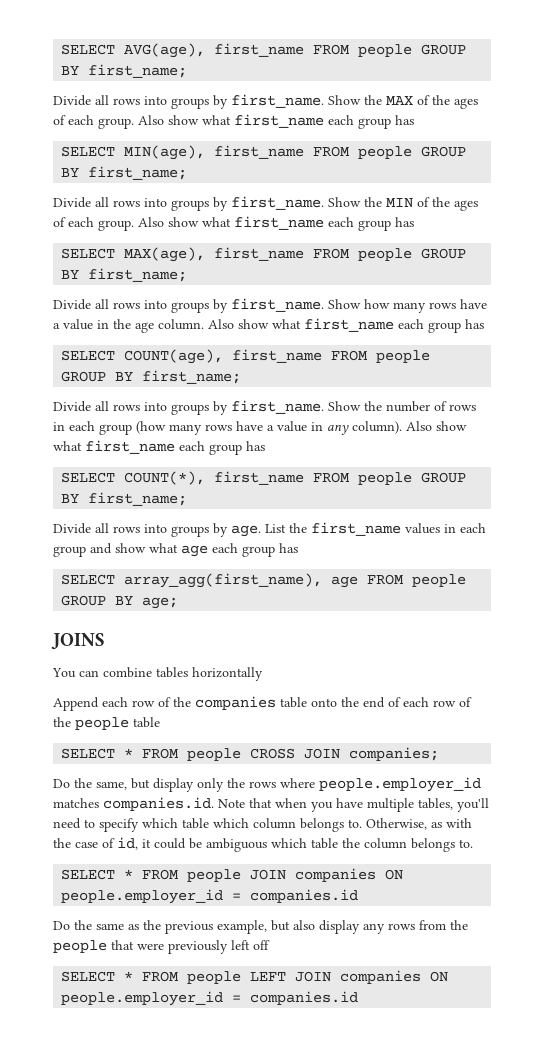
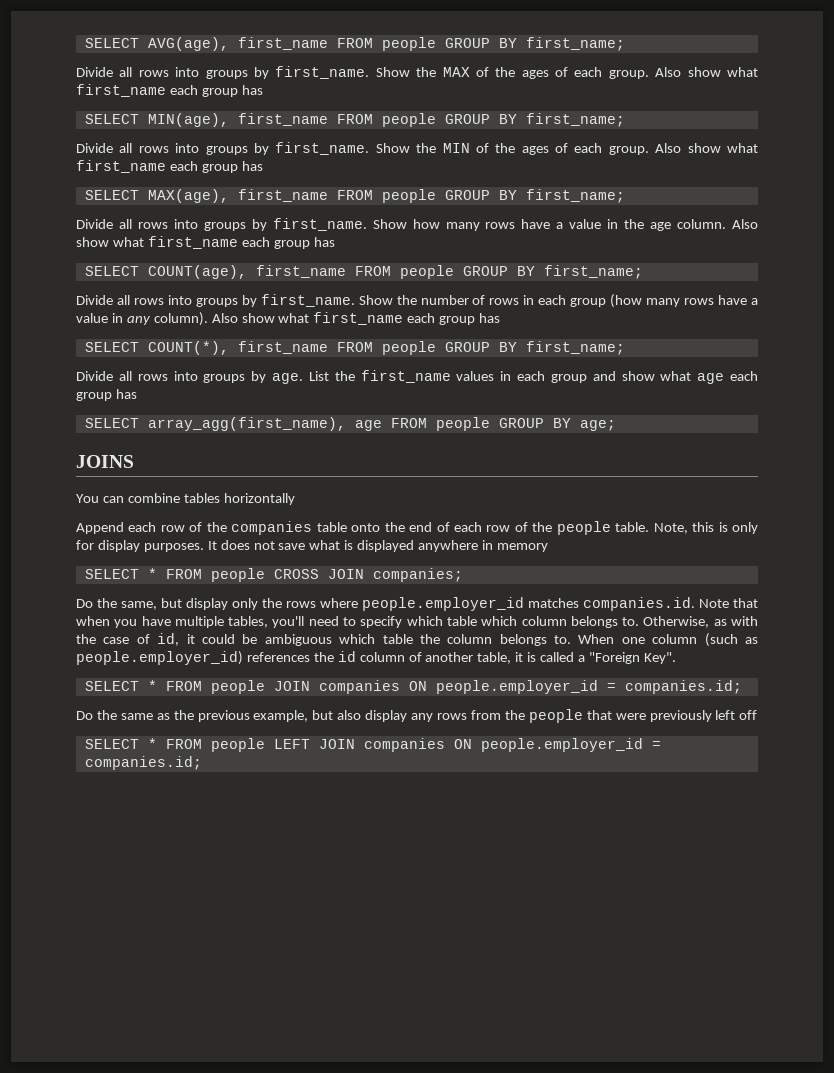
[133,717,160,728] table -> [615,522,759,534] [76,540,548,552] table. Note, this is only for display purposes. It does not save what is displayed anywhere in memory
(473, 843) none -> [578,633,759,647] [76,651,676,665] When one column (such as people.employer_id) references the id column of another table, it is called a "Foreign Key".
[250,889,359,903] companies.id -> [624,680,742,694] companies.id;
[250,991,359,1005] companies.id -> [84,756,202,770] companies.id;

